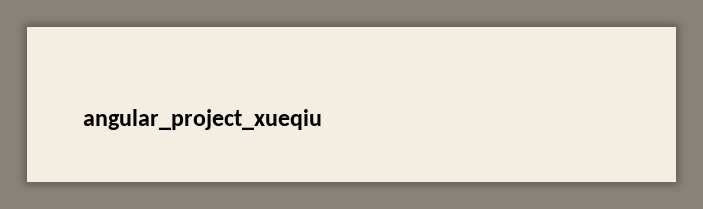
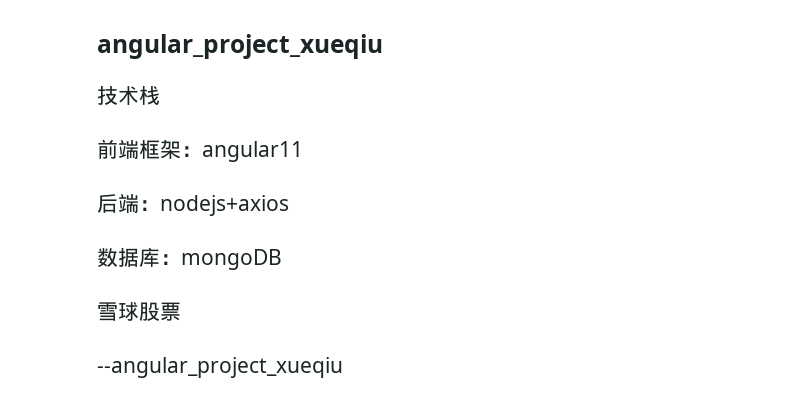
(322, 119) none -> [97,86,160,105] [97,139,303,162] [97,194,289,216] [97,247,282,270] [97,302,181,321] [97,357,343,378] // 技术栈 // 前端框架：angular11 // 后端：nodejs+axios // 数据库：mongoDB // 雪球股票 // --angular_project_xueqiu

